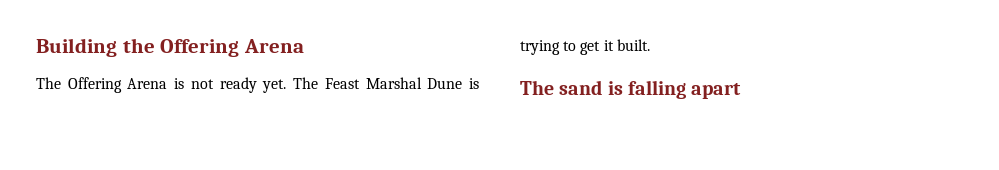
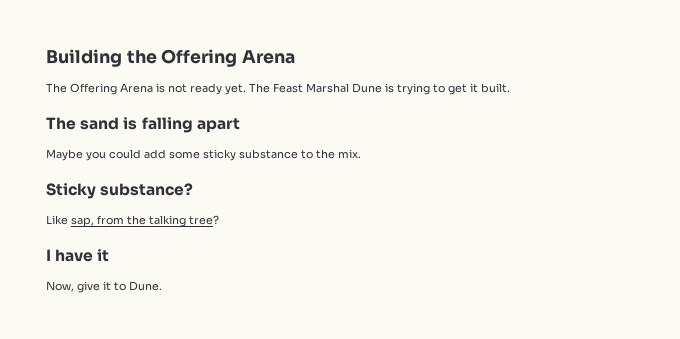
(742, 91) none -> [46,149,361,161] [46,183,194,199] [46,215,219,227] [46,249,110,262] [46,281,162,293] // Maybe you could add some sticky substance to the mix. // Sticky substance? // Like sap, from the talking tree? // I have it // Now, give it to Dune.

